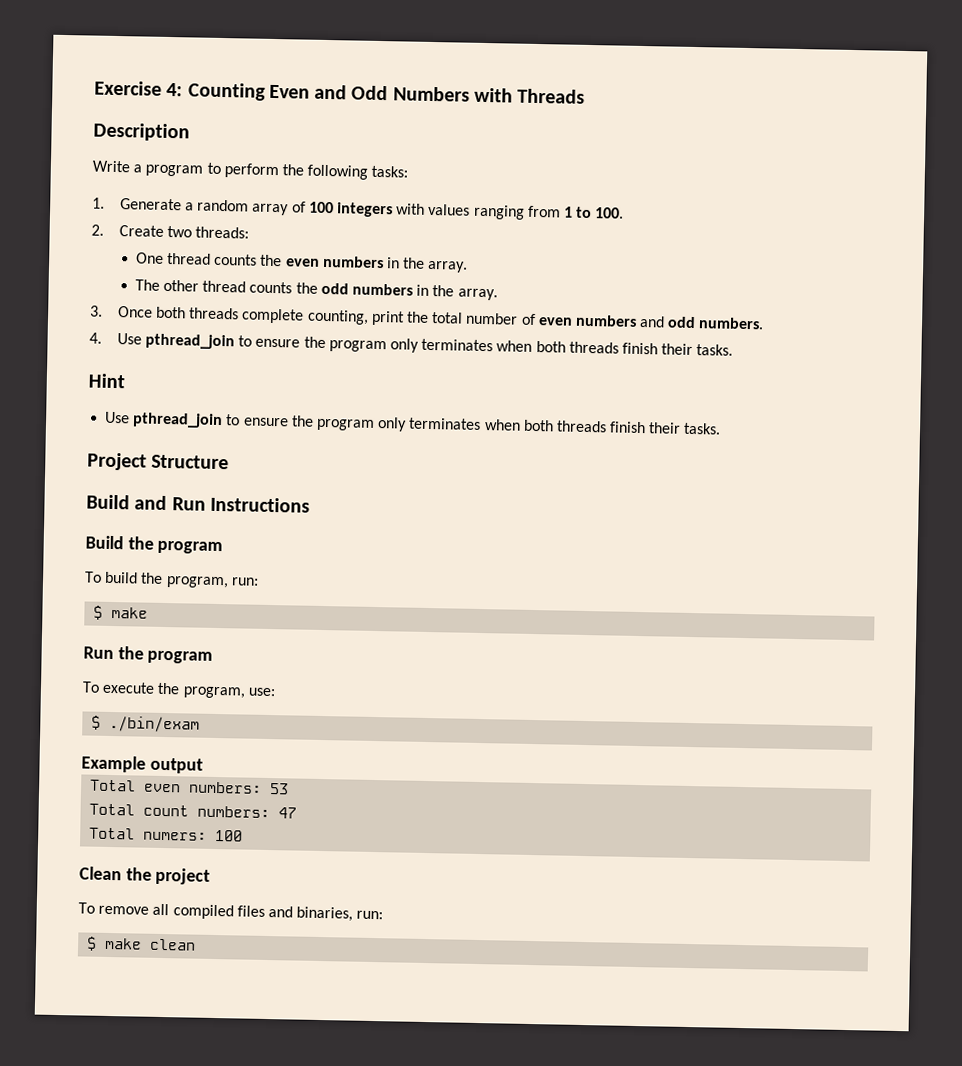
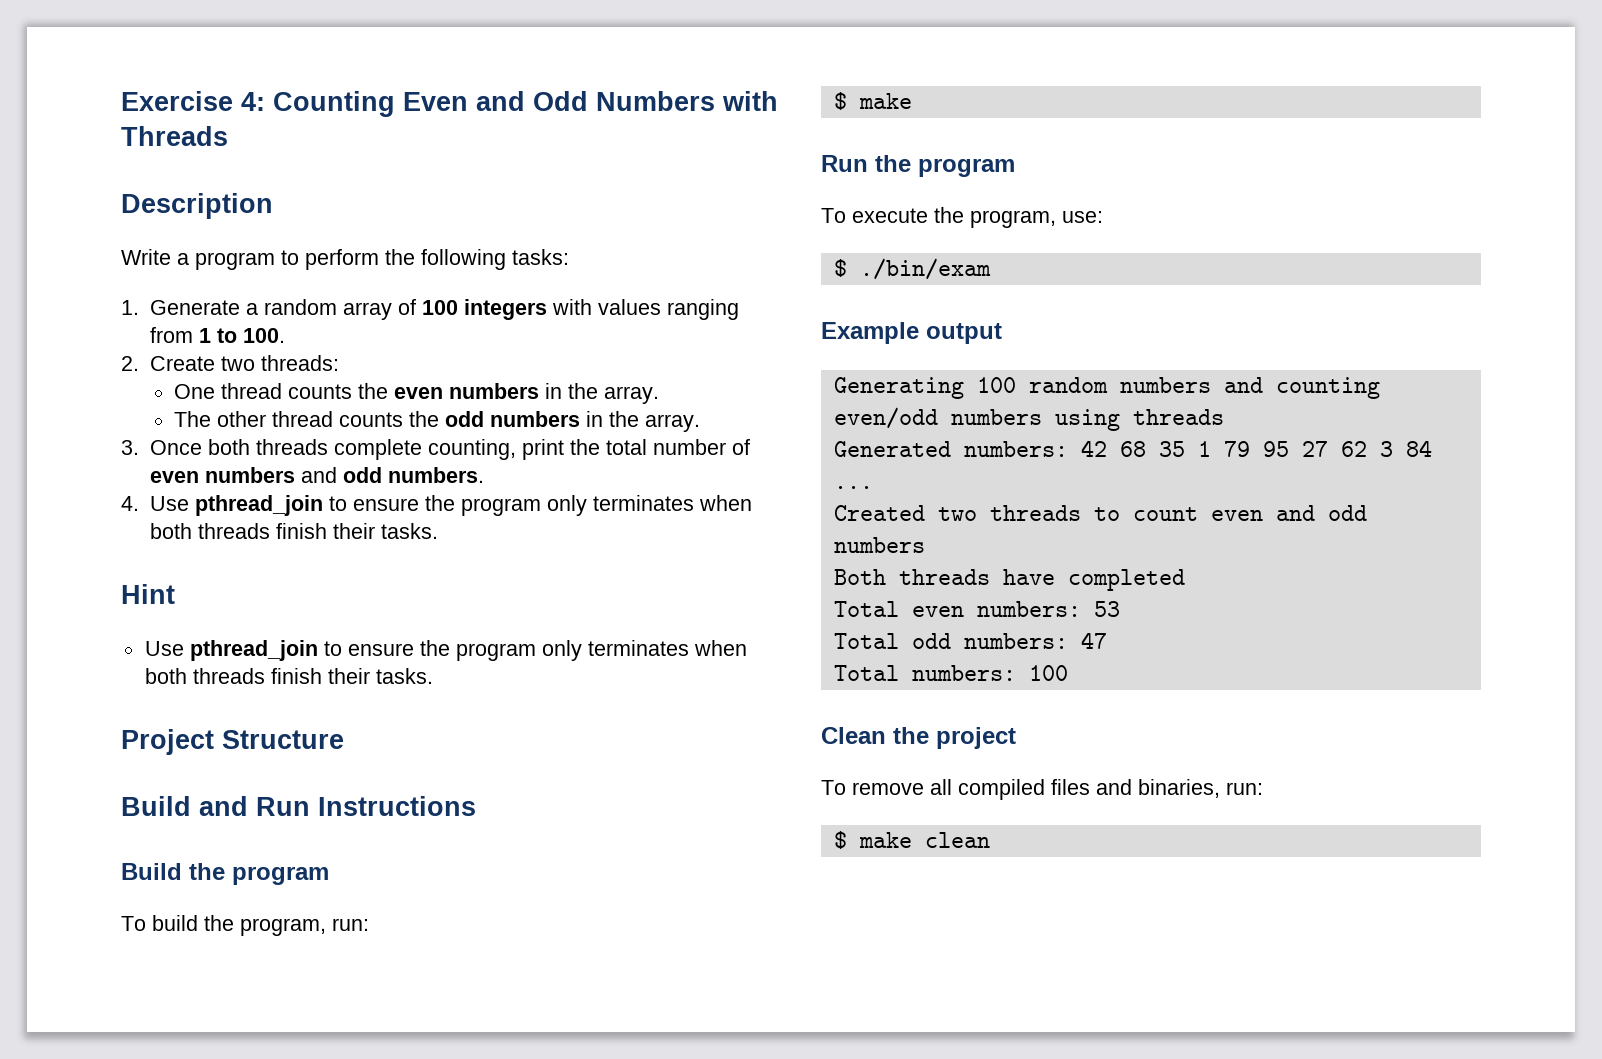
(203, 765) none -> [833,377,1380,399] [833,407,1224,431] [833,440,1432,457] [833,486,873,489] [833,505,1367,521] [833,537,925,553] [833,569,1185,591] // Generating 100 random numbers and counting even/odd numbers using threads // Generated numbers: 42 68 35 1 79 95 27 62 3 84 ... // Created two threads to count even and odd numbers // Both threads have completed
[143,804,190,817] count -> [911,633,951,649] odd
[143,831,208,841] numers: -> [911,665,1016,681] numbers:

